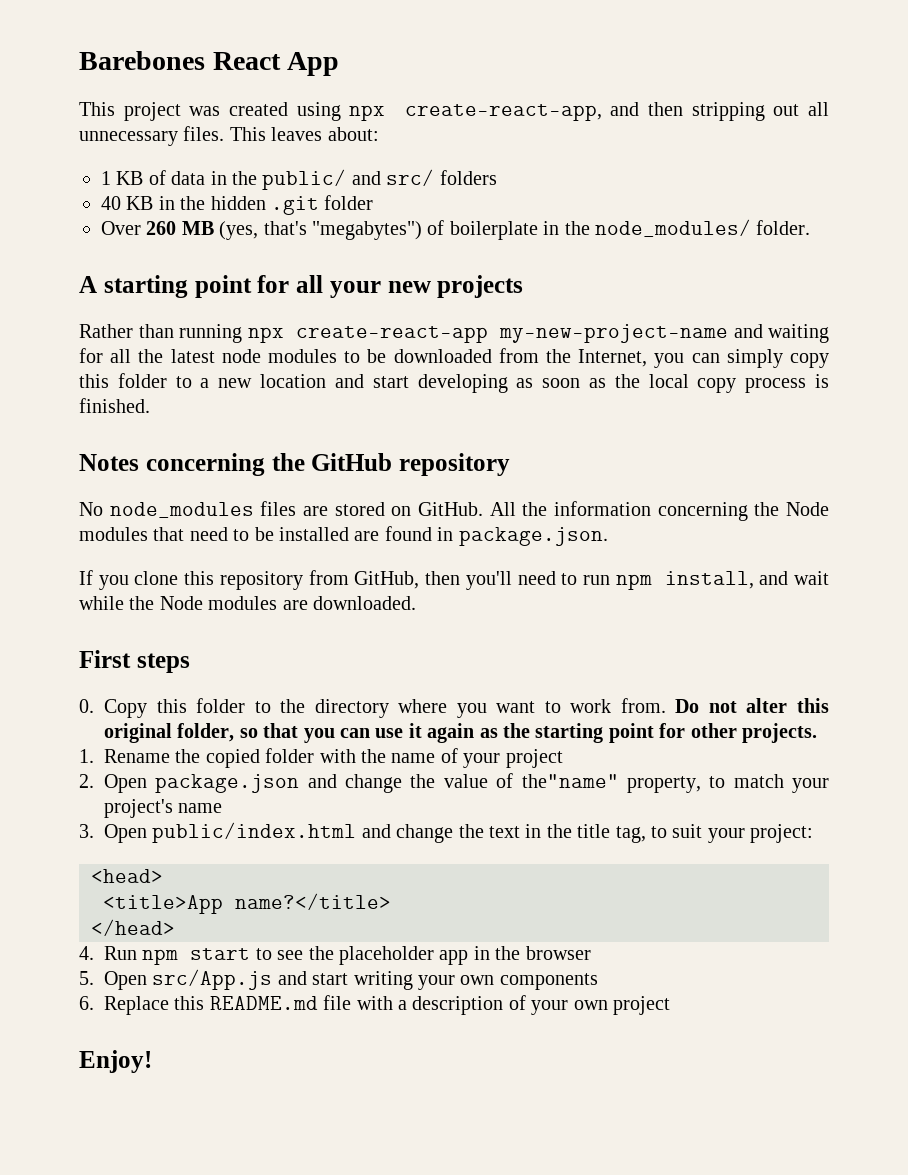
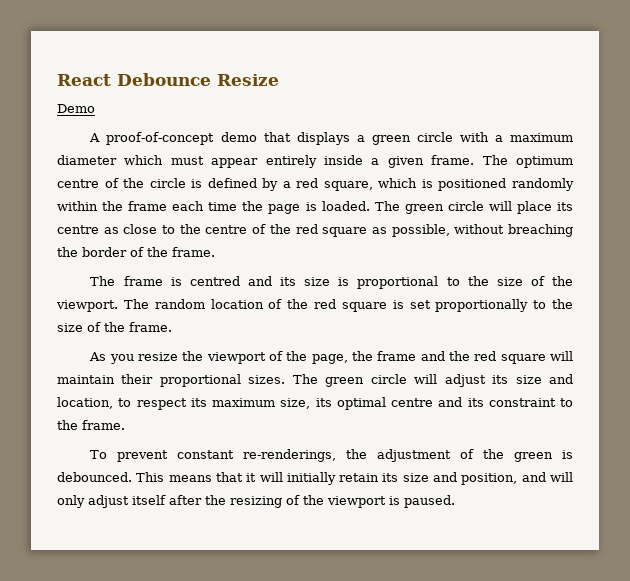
[79,51,340,76] [79,102,829,121] [79,126,379,146] [101,169,497,190] [101,195,374,215] [101,219,811,240] [79,275,524,298] [79,324,829,343] [79,348,830,368] [79,373,829,393] [79,398,150,413] [79,453,510,476] [79,501,829,521] [79,526,608,546] [79,570,830,590] [79,596,416,610] [79,650,190,673] [79,698,829,718] [104,723,817,743] [79,748,563,768] [79,773,830,793] [104,799,223,818] [79,822,814,843] [91,869,163,883] [103,893,391,914] [91,919,175,936] [79,946,591,965] [79,969,598,990] [79,995,670,1015] [79,1050,152,1073] Barebones React App // This project was created using npx create-react-app, and then stripping out all unnecessary files. This leaves about: // 1 KB of data in the public/ and src/ folders // 40 KB in the hidden .git folder // Over 260 MB (yes, that's "megabytes") of boilerplate in the node_modules/ folder. // A starting point for all your new projects // Rather than running npx create-react-app my-new-project-name and waiting for all the latest node modules to be downloaded from the Internet, you can simply copy this folder to a new location and start developing as soon as the local copy process is finished. // Notes concerning the GitHub repository // No node_modules files are stored on GitHub. All the information concerning the Node modules that need to be installed are found in package.json. // If you clone this repository from GitHub, then you'll need to run npm install, and wait while the Node modules are downloaded. // First steps // 0. Copy this folder to the directory where you want to work from. Do not alter this original folder, so that you can use it again as the starting point for other projects. // 1. Rename the copied folder with the name of your project // 2. Open package.json and change the value of the"name" property, to match your project's name // 3. Open public/index.html and change the text in the title tag, to suit your project: // <head> // <title>App name?</title> // </head> // 4. Run npm start to see the placeholder app in the browser // 5. Open src/App.js and start writing your own components // 6. Replace this README.md file with a description of your own project // Enjoy! -> [57,73,279,86] [57,104,95,113] [89,132,574,145] [57,155,573,168] [57,178,575,191] [57,201,573,214] [57,224,573,237] [57,247,215,257] [90,276,574,289] [56,299,573,312] [57,322,172,332] [89,351,573,364] [57,374,573,387] [57,397,573,410] [57,420,125,430] [90,449,573,462] [57,472,574,485] [57,495,455,508] React Debounce Resize // Demo // A proof-of-concept demo that displays a green circle with a maximum diameter which must appear entirely inside a given frame. The optimum centre of the circle is defined by a red square, which is positioned randomly within the frame each time the page is loaded. The green circle will place its centre as close to the centre of the red square as possible, without breaching the border of the frame. // The frame is centred and its size is proportional to the size of the viewport. The random location of the red square is set proportionally to the size of the frame. // As you resize the viewport of the page, the frame and the red square will maintain their proportional sizes. The green circle will adjust its size and location, to respect its maximum size, its optimal centre and its constraint to the frame. // To prevent constant re-renderings, the adjustment of the green is debounced. This means that it will initially retain its size and position, and will only adjust itself after the resizing of the viewport is paused.

